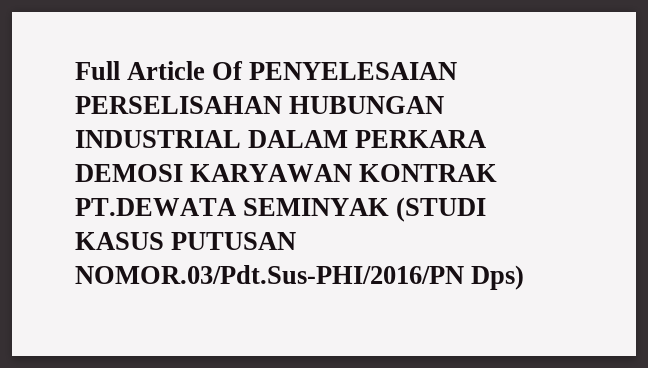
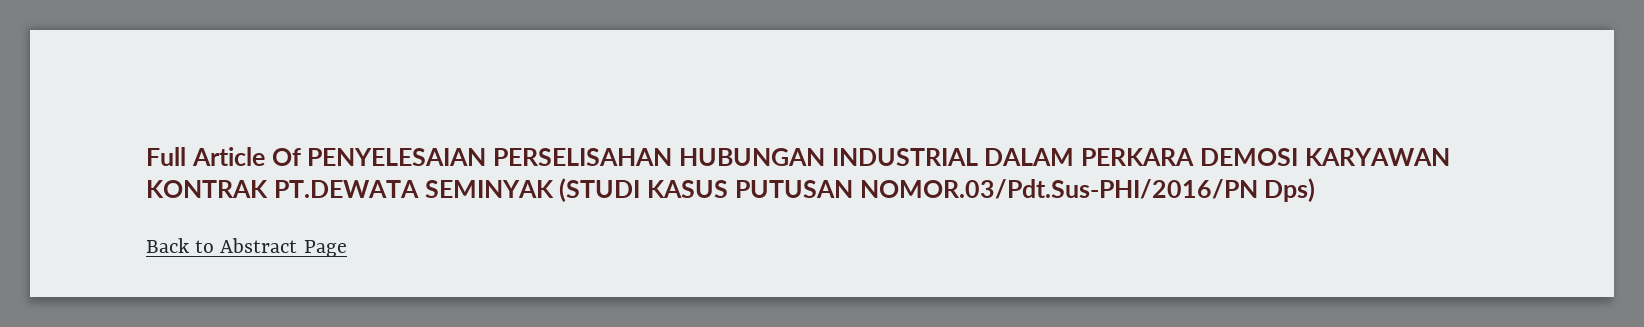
(525, 277) none -> [146,238,347,257] // Back to Abstract Page

